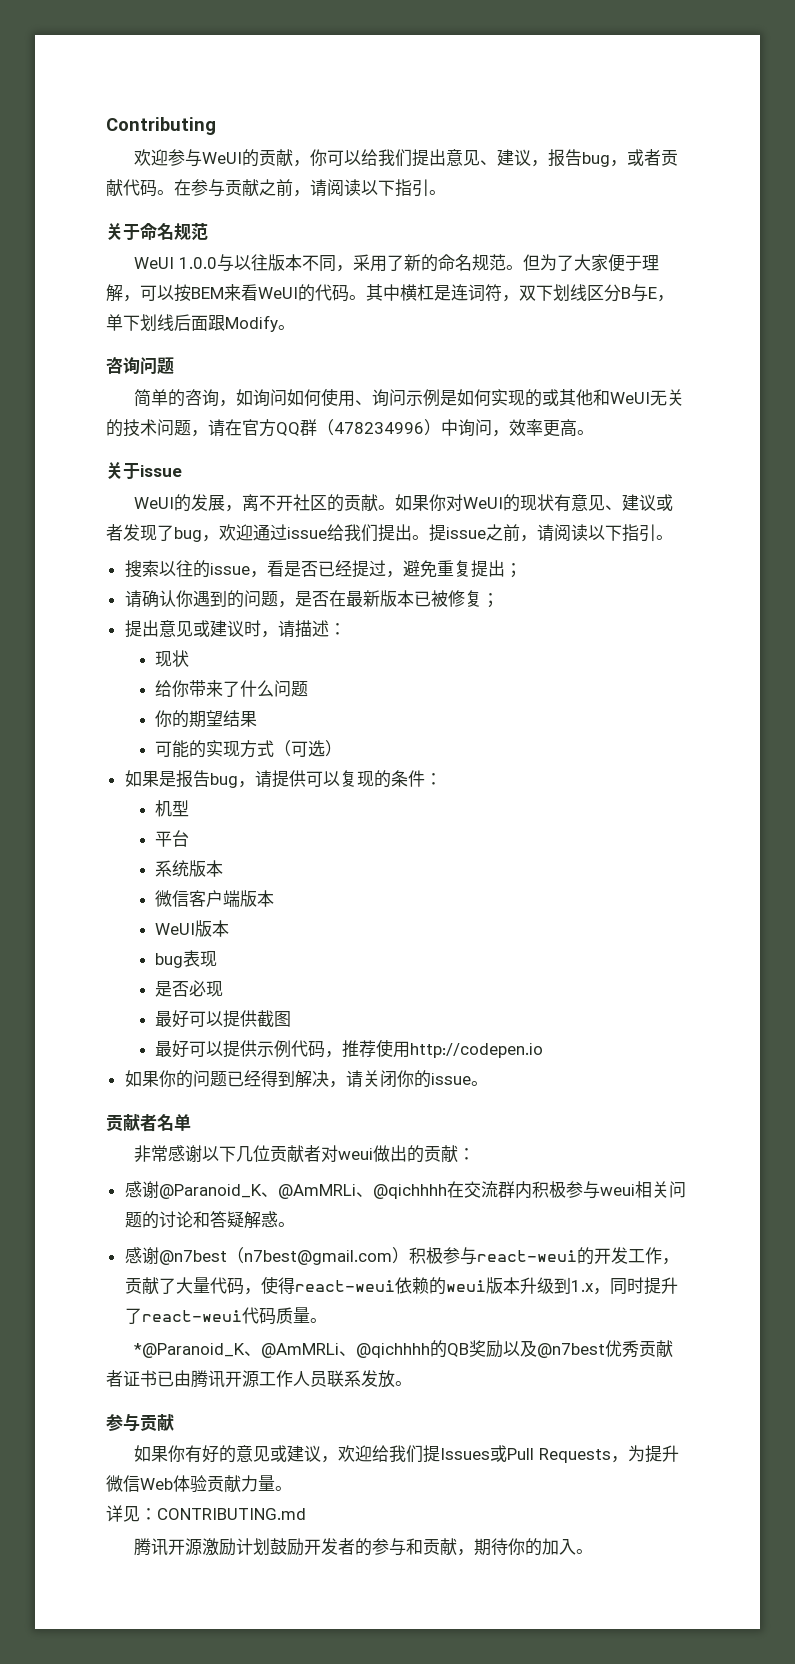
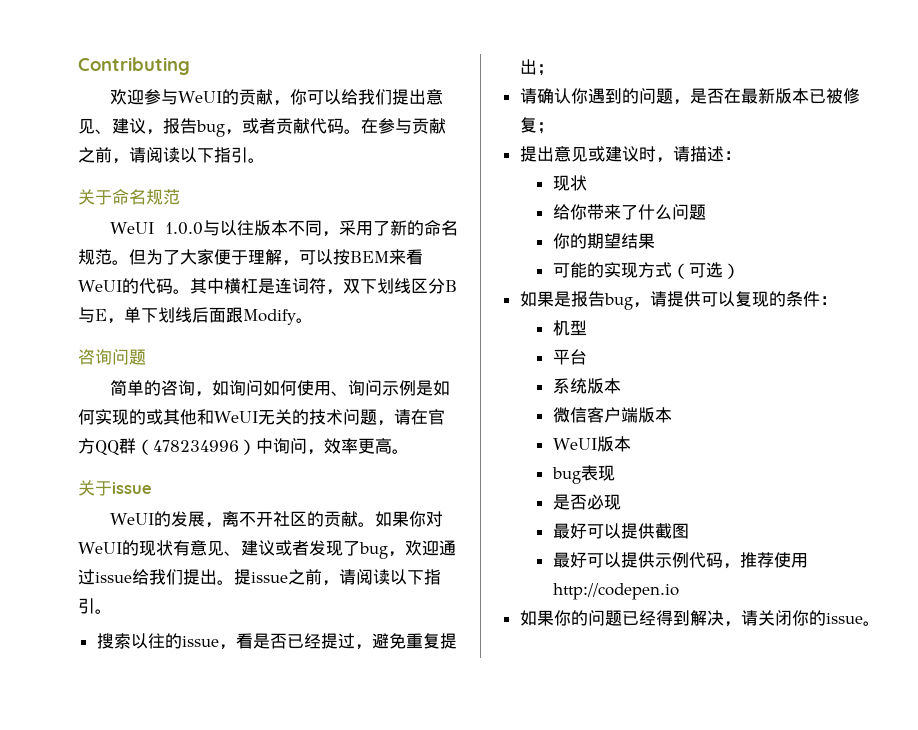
[106,1113,191,1132] [133,1145,475,1163] [124,1181,686,1199] [124,1210,295,1229] [124,1247,679,1265] [124,1276,678,1295] [124,1307,327,1325] [133,1340,673,1358] [106,1370,412,1388] [106,1413,174,1431] [133,1445,679,1463] [106,1475,292,1493] [106,1505,306,1522] [133,1538,593,1556] // 贡献者名单 // 非常感谢以下几位贡献者对weui做出的贡献： // 感谢@Paranoid_K、@AmMRLi、@qichhhh在交流群内积极参与weui相关问题的讨论和答疑解惑。 // 感谢@n7best（n7best@gmail.com）积极参与react-weui的开发工作，贡献了大量代码，使得react-weui依赖的weui版本升级到1.x，同时提升了react-weui代码质量。 // *@Paranoid_K、@AmMRLi、@qichhhh的QB奖励以及@n7best优秀贡献者证书已由腾讯开源工作人员联系发放。 // 参与贡献 // 如果你有好的意见或建议，欢迎给我们提Issues或Pull Requests，为提升微信Web体验贡献力量。 // 详见：CONTRIBUTING.md // 腾讯开源激励计划鼓励开发者的参与和贡献，期待你的加入。 -> (880, 623) none

